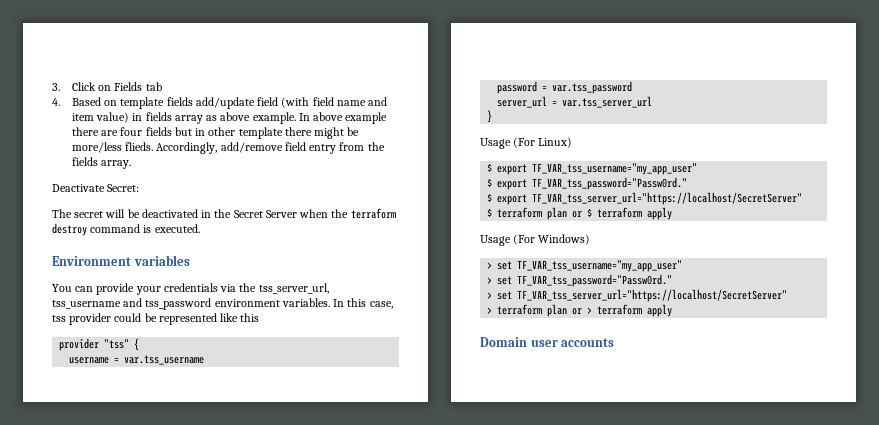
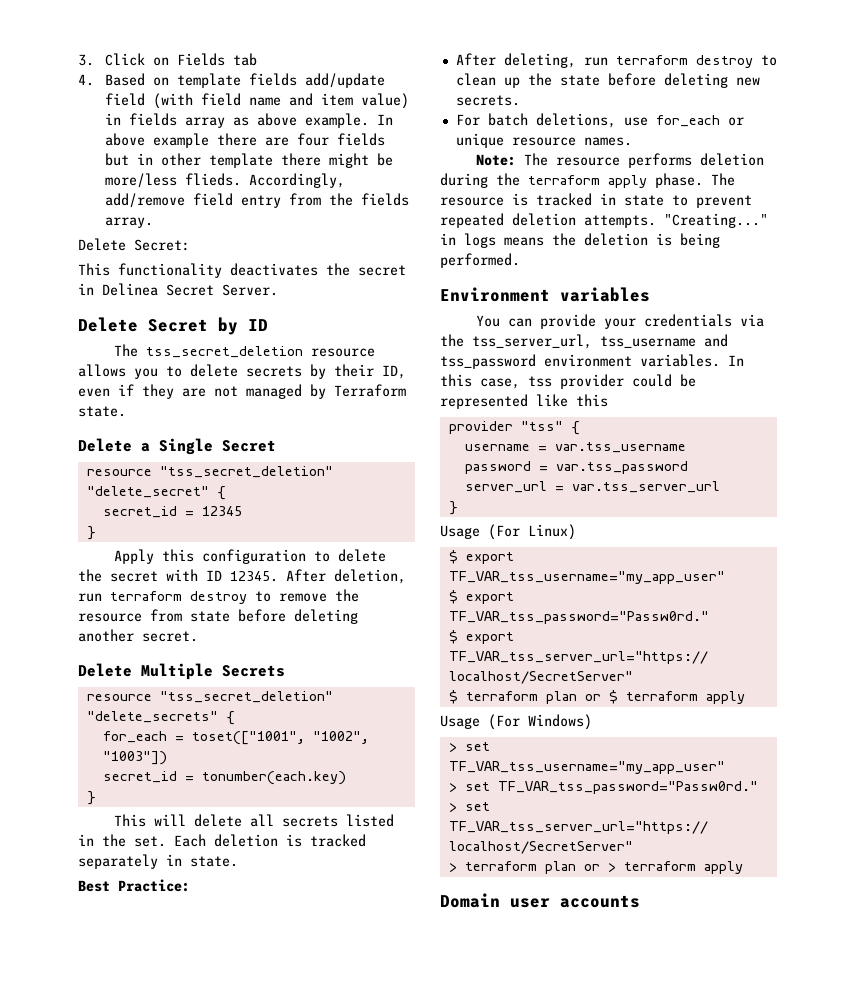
[52,184,105,192] Deactivate -> [78,238,126,251] Delete
[52,208,396,219] [52,223,200,236] The secret will be deactivated in the Secret Server when the terraform destroy command is executed. -> [78,263,406,278] [78,283,278,296] [78,317,268,335] [114,344,376,358] [78,364,406,379] [78,384,406,399] [78,406,126,417] [78,438,276,455] [86,466,333,478] [86,486,226,500] [102,506,242,518] [86,526,96,540] [114,549,387,564] [78,569,406,584] [78,589,359,604] [78,609,358,624] [78,629,198,642] [78,663,285,680] [86,691,333,703] [86,711,235,725] [102,731,369,745] [102,751,167,765] [102,771,346,785] [86,791,96,805] [114,814,395,827] [78,834,366,847] [78,854,238,869] [78,879,190,892] [455,53,777,68] [455,73,760,88] [455,95,520,106] [455,113,744,128] [455,133,632,148] [476,153,765,168] [440,173,735,188] [440,193,752,208] [440,213,768,228] [440,233,720,248] [440,253,520,268] This functionality deactivates the secret in Delinea Secret Server. // Delete Secret by ID // The tss_secret_deletion resource allows you to delete secrets by their ID, even if they are not managed by Terraform state. // Delete a Single Secret // resource "tss_secret_deletion" "delete_secret" { // secret_id = 12345 // } // Apply this configuration to delete the secret with ID 12345. After deletion, run terraform destroy to remove the resource from state before deleting another secret. // Delete Multiple Secrets // resource "tss_secret_deletion" "delete_secrets" { // for_each = toset(["1001", "1002", "1003"]) // secret_id = tonumber(each.key) // } // This will delete all secrets listed in the set. Each deletion is tracked separately in state. // Best Practice: // After deleting, run terraform destroy to clean up the state before deleting new secrets. // For batch deletions, use for_each or unique resource names. // Note: The resource performs deletion during the terraform apply phase. The resource is tracked in state to prevent repeated deletion attempts. "Creating..." in logs means the deletion is being performed.

